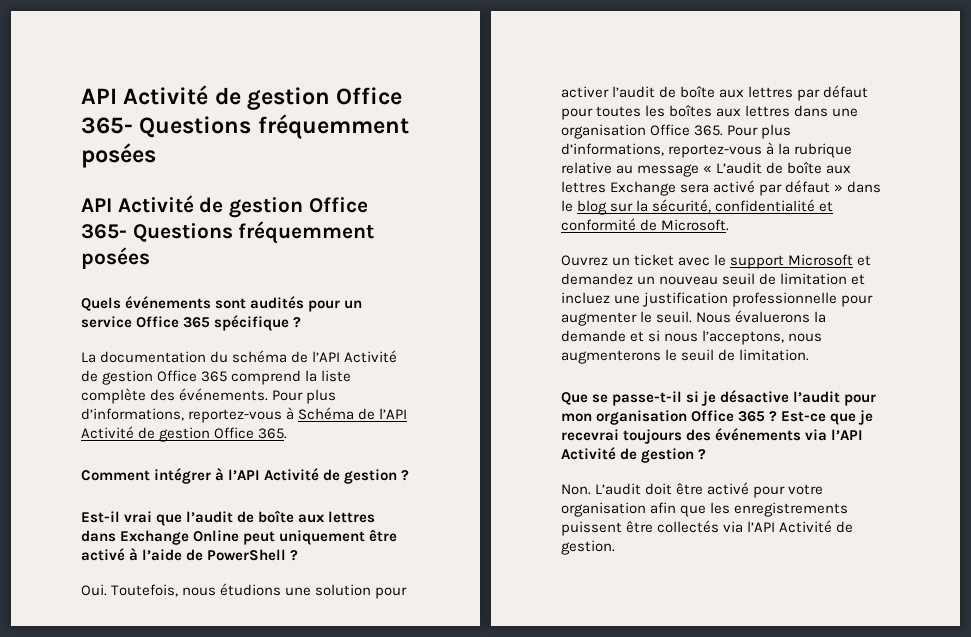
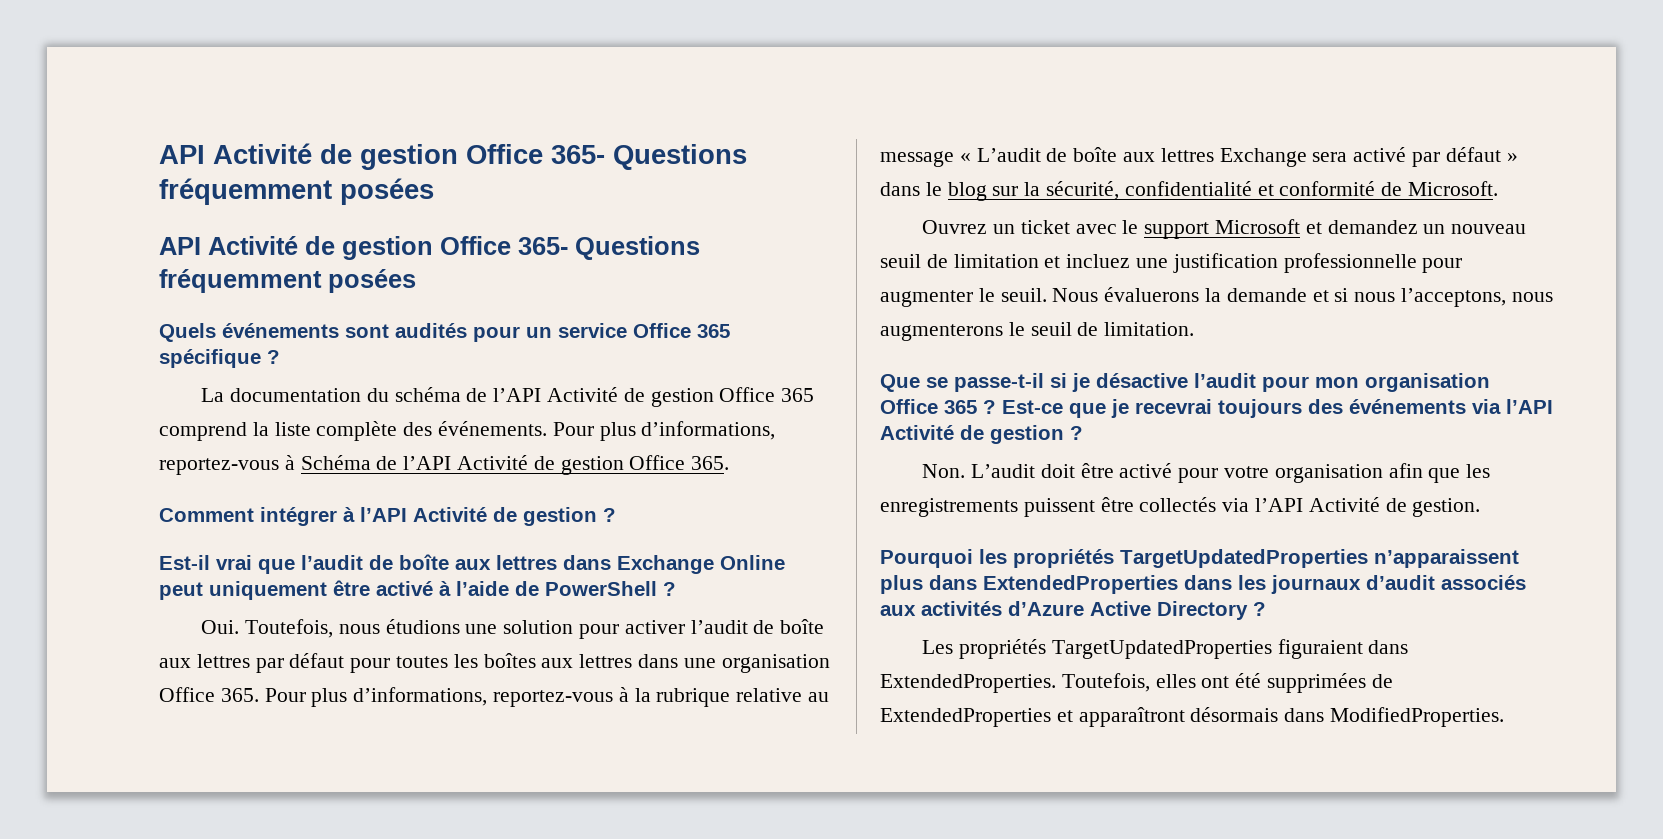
(615, 547) none -> [880,549,1519,568] [880,575,1526,594] [880,601,1266,620] [922,639,1409,659] [880,673,1393,693] [880,707,1505,727] // Pourquoi les propriétés TargetUpdatedProperties n’apparaissent plus dans ExtendedProperties dans les journaux d’audit associés aux activités d’Azure Active Directory ? // Les propriétés TargetUpdatedProperties figuraient dans ExtendedProperties. Toutefois, elles ont été supprimées de ExtendedProperties et apparaîtront désormais dans ModifiedProperties.

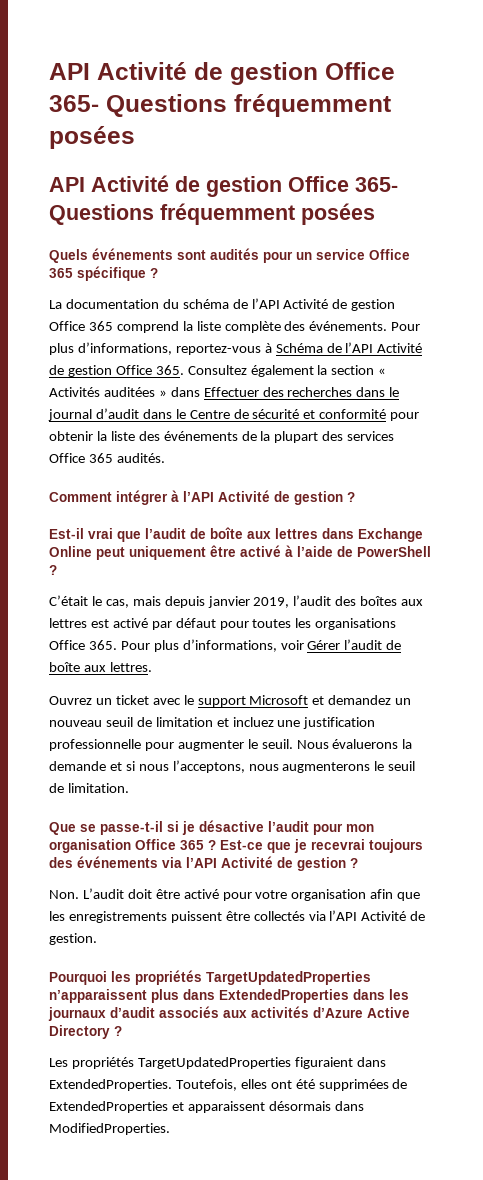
(730, 463) none -> [187,365,387,377] [49,387,400,397] [48,408,420,421] [49,431,395,443] [49,453,165,463] Consultez également la section « Activités auditées » dans Effectuer des recherches dans le journal d’audit dans le Centre de sécurité et conformité pour obtenir la liste des événements de la plupart des services Office 365 audités.
[201,619,825,639] [159,654,250,668] Oui. Toutefois, nous étudions une solution pour activer l’audit de boîte aux lettres -> [49,595,424,608] [49,618,148,628] C’était le cas, mais depuis janvier 2019, l’audit des boîtes aux lettres est activé
[483,653,830,673] boîtes aux lettres dans une organisation -> [315,618,397,630] organisations
[493,687,830,707] [880,147,1518,167] [880,181,1499,201] reportez-vous à la rubrique relative au message « L’audit de boîte aux lettres Exchange sera activé par défaut » dans le blog sur la sécurité, confidentialité et conformité de Microsoft. -> [280,639,402,650] [49,662,152,672] voir Gérer l’audit de boîte aux lettres.
[1078,707,1185,727] apparaîtront -> [187,1101,265,1113] apparaissent

